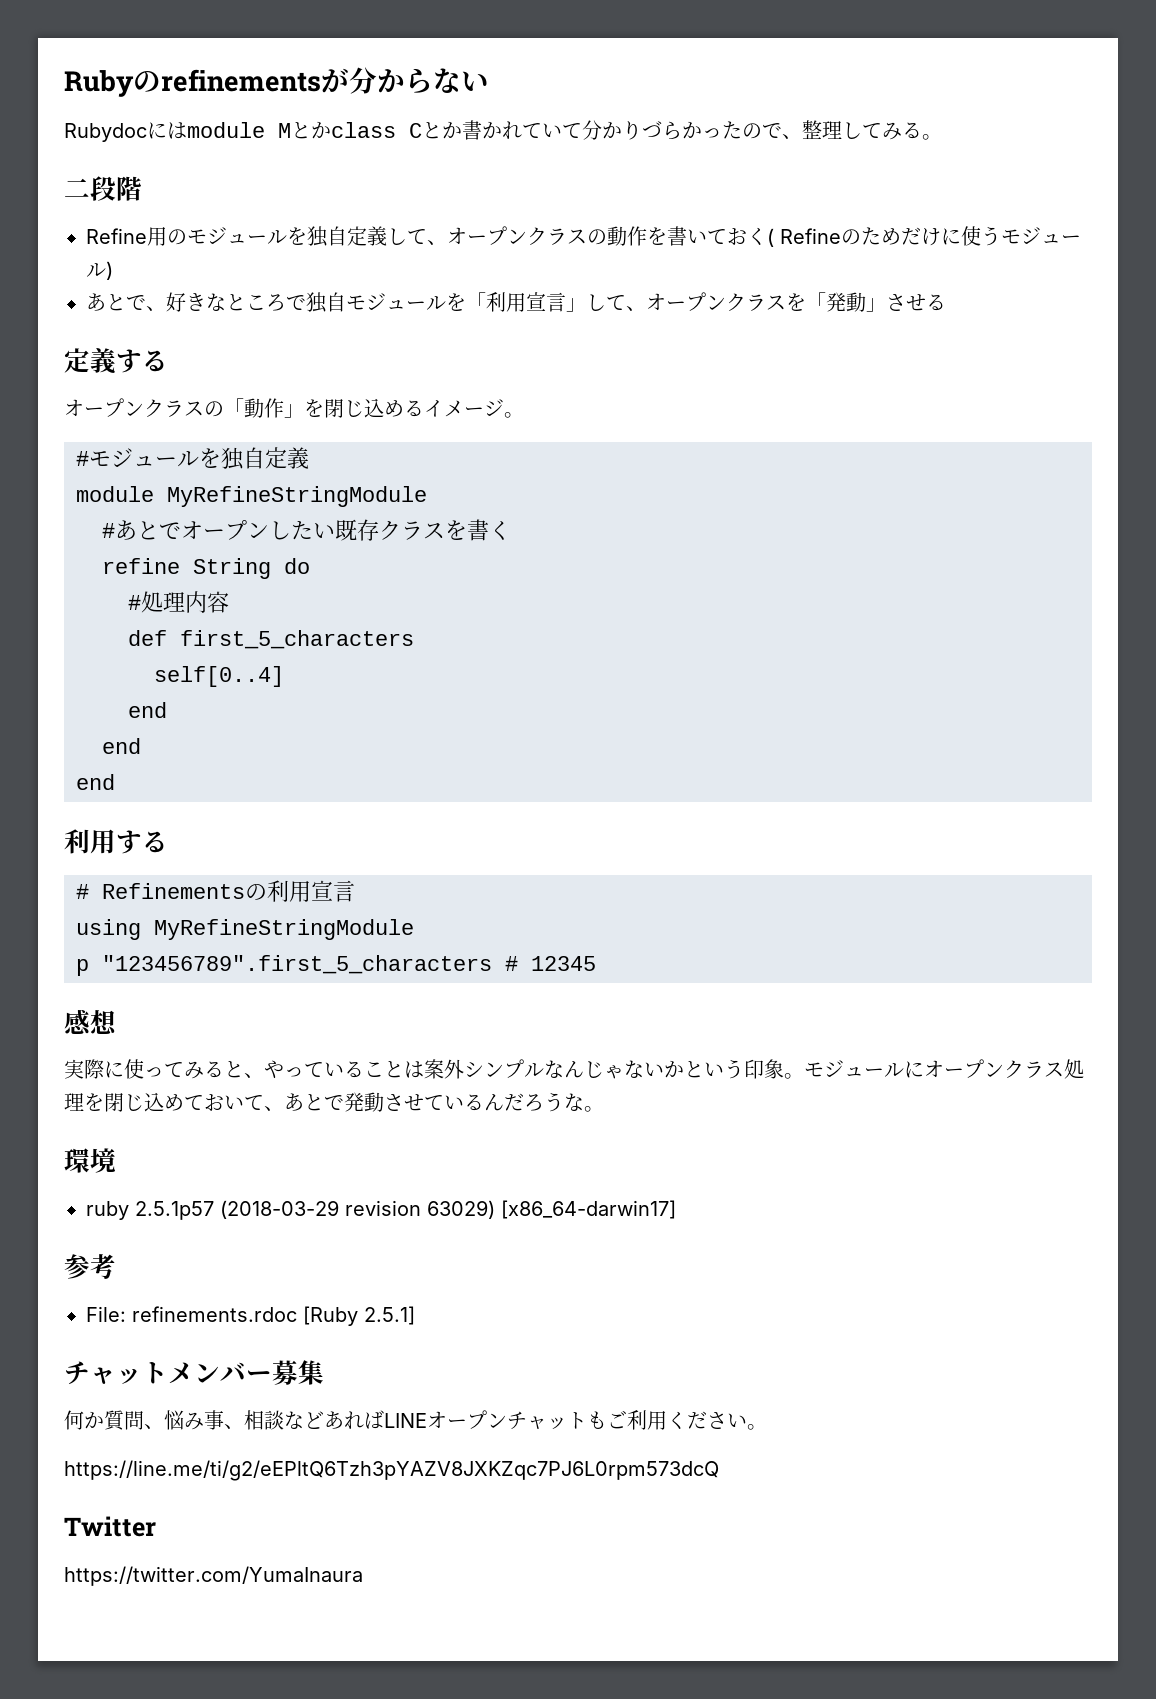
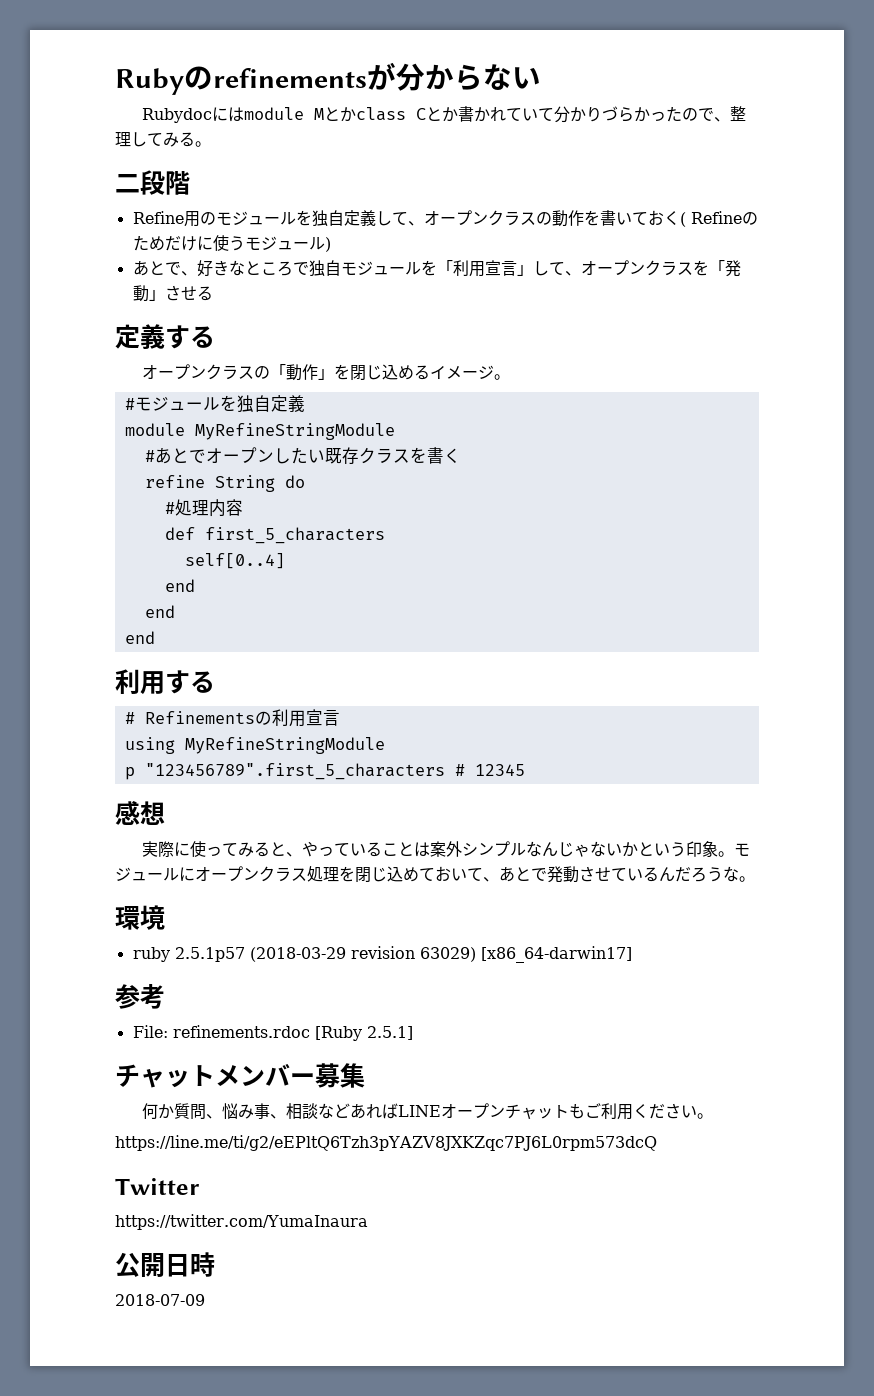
(363, 1576) none -> [115,1252,215,1277] [115,1294,205,1306] // 公開日時 // 2018-07-09

